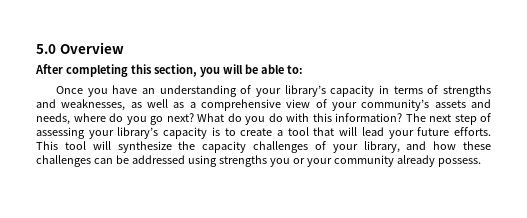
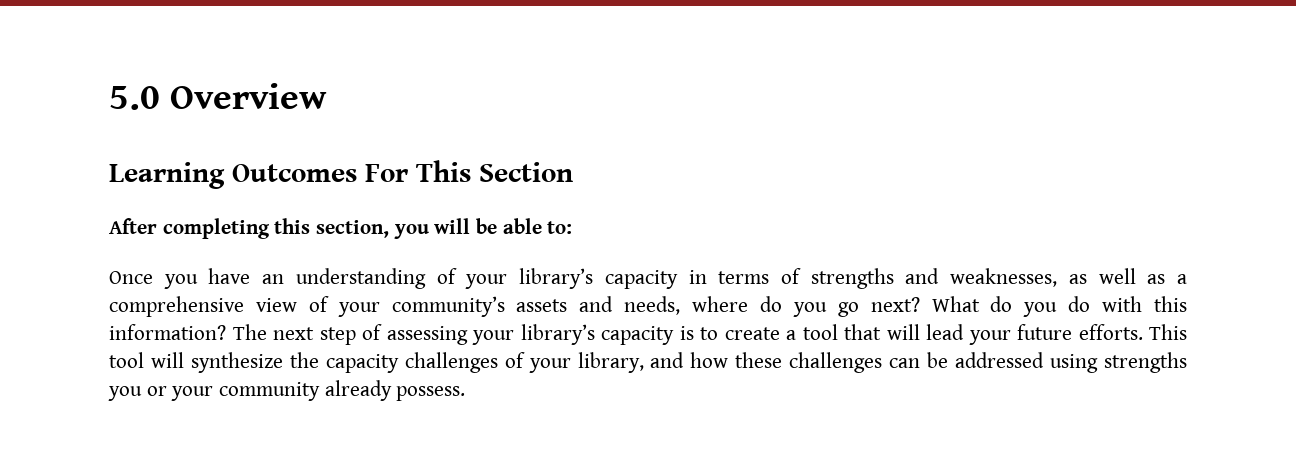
(124, 48) none -> [109,160,573,189] // Learning Outcomes For This Section

